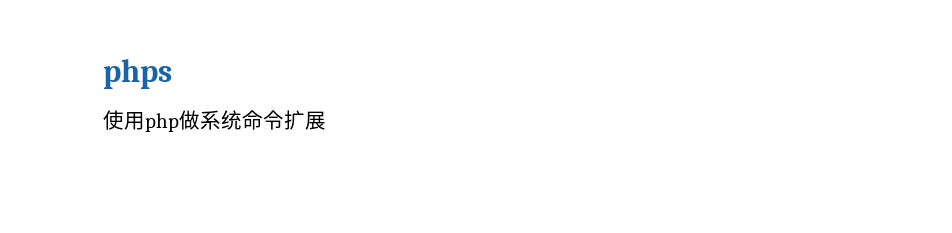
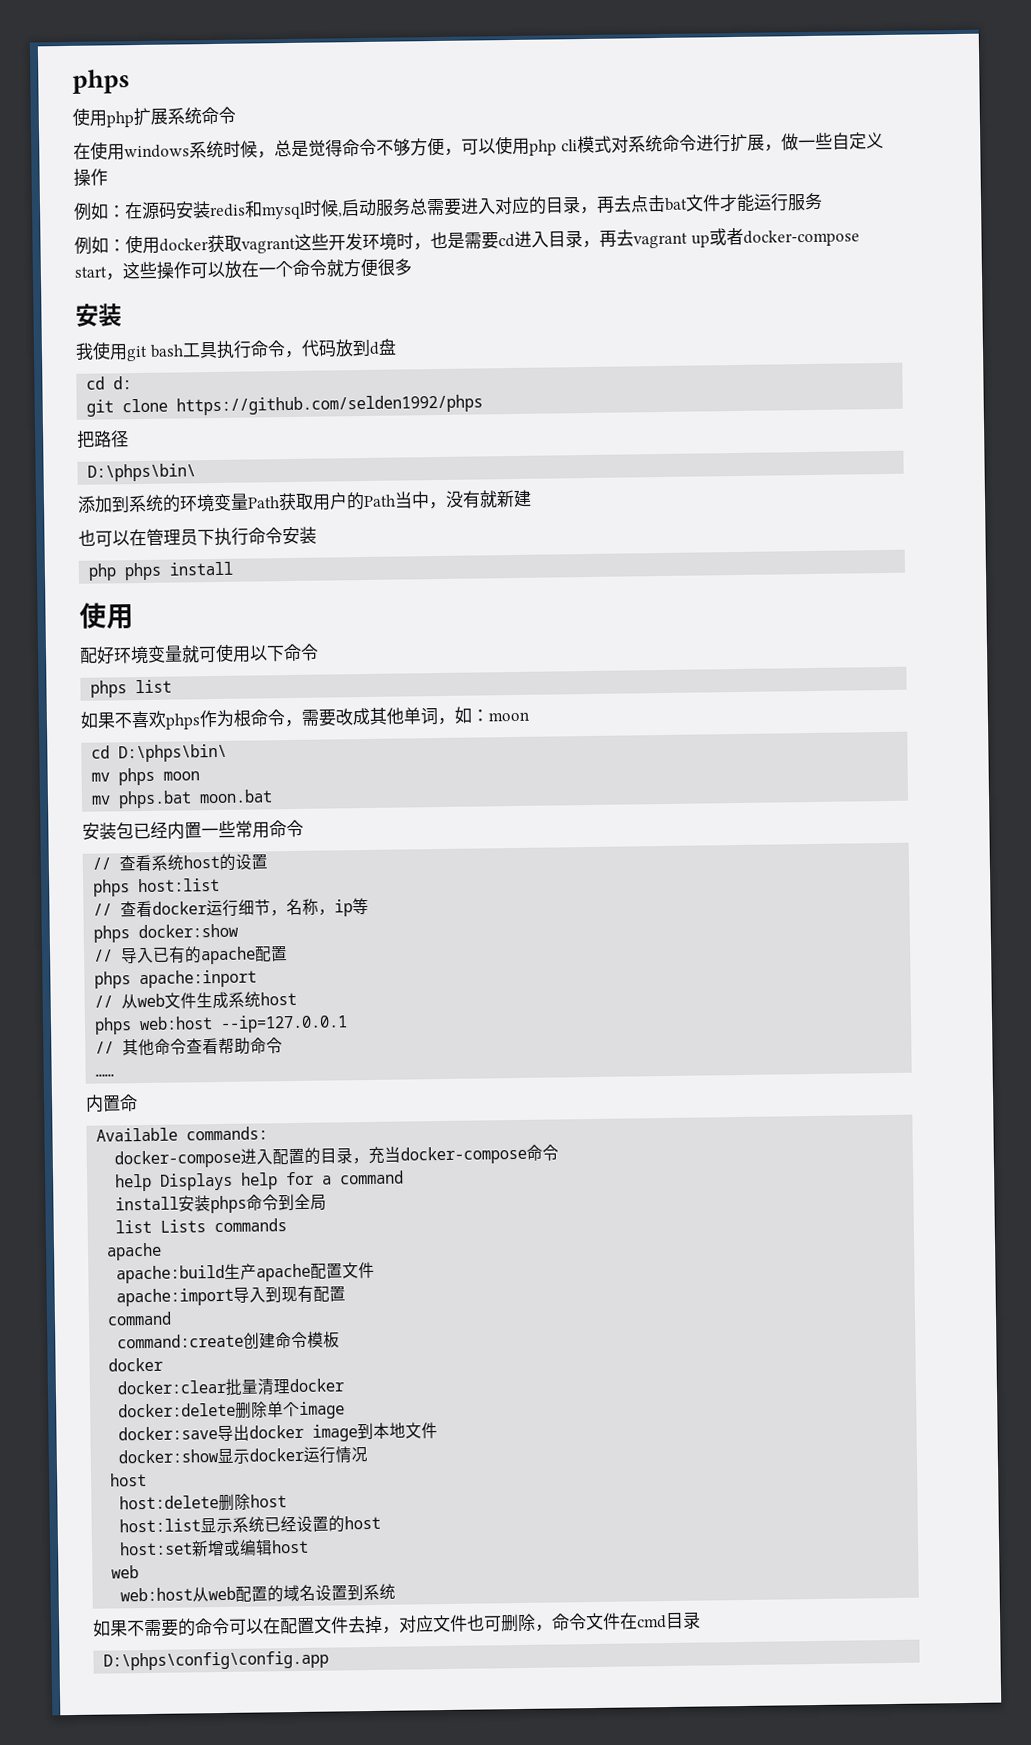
[179,110,326,130] 做系统命令扩展 -> [133,106,236,127] [73,131,884,161] [73,168,108,187] [73,192,823,221] [74,227,860,255] [74,258,412,281] [75,303,122,327] [75,338,397,362] [86,376,133,390] [86,394,484,417] [77,430,129,449] [87,463,197,482] [77,489,532,513] [78,526,317,547] [88,561,234,581] [79,602,134,630] [79,643,319,665] [90,679,173,698] [80,706,529,730] [91,743,228,763] [91,767,201,786] [91,789,274,809] [82,819,304,840] [92,853,269,872] [93,877,221,897] [93,897,370,918] [93,923,240,943] [93,945,289,965] [94,969,258,989] [94,991,298,1010] [94,1014,349,1035] [95,1037,284,1057] [95,1073,115,1077] [85,1094,138,1113] [96,1126,269,1142] [114,1144,560,1169] [115,1170,405,1192] [115,1193,328,1214] [115,1218,288,1234] [106,1242,163,1261] [116,1261,376,1284] [116,1285,347,1307] [107,1311,173,1326] [117,1331,341,1350] [108,1357,164,1372] [117,1378,345,1396] [118,1401,346,1419] [118,1422,439,1442] [118,1446,369,1464] [110,1473,148,1487] [119,1493,288,1512] [119,1515,382,1534] [119,1539,310,1557] [111,1565,140,1579] [120,1583,397,1603] [93,1611,701,1637] [103,1650,330,1671] 扩展系统命令 // 在使用windows系统时候，总是觉得命令不够方便，可以使用php cli模式对系统命令进行扩展，做一些自定义操作 // 例如：在源码安装redis和mysql时候,启动服务总需要进入对应的目录，再去点击bat文件才能运行服务 // 例如：使用docker获取vagrant这些开发环境时，也是需要cd进入目录，再去vagrant up或者docker-compose start，这些操作可以放在一个命令就方便很多 // 安装 // 我使用git bash工具执行命令，代码放到d盘 // cd d: // git clone https://github.com/selden1992/phps // 把路径 // D:\phps\bin\ // 添加到系统的环境变量Path获取用户的Path当中，没有就新建 // 也可以在管理员下执行命令安装 // php phps install // 使用 // 配好环境变量就可使用以下命令 // phps list // 如果不喜欢phps作为根命令，需要改成其他单词，如：moon // cd D:\phps\bin\ // mv phps moon // mv phps.bat moon.bat // 安装包已经内置一些常用命令 // // 查看系统host的设置 // phps host:list // // 查看docker运行细节，名称，ip等 // phps docker:show // // 导入已有的apache配置 // phps apache:inport // // 从web文件生成系统host // phps web:host --ip=127.0.0.1 // // 其他命令查看帮助命令 // …… // 内置命 // Available commands: // docker-compose进入配置的目录，充当docker-compose命令 // help Displays help for a command // install安装phps命令到全局 // list Lists commands // apache // apache:build生产apache配置文件 // apache:import导入到现有配置 // command // command:create创建命令模板 // docker // docker:clear批量清理docker // docker:delete删除单个image // docker:save导出docker image到本地文件 // docker:show显示docker运行情况 // host // host:delete删除host // host:list显示系统已经设置的host // host:set新增或编辑host // web // web:host从web配置的域名设置到系统 // 如果不需要的命令可以在配置文件去掉，对应文件也可删除，命令文件在cmd目录 // D:\phps\config\config.app

